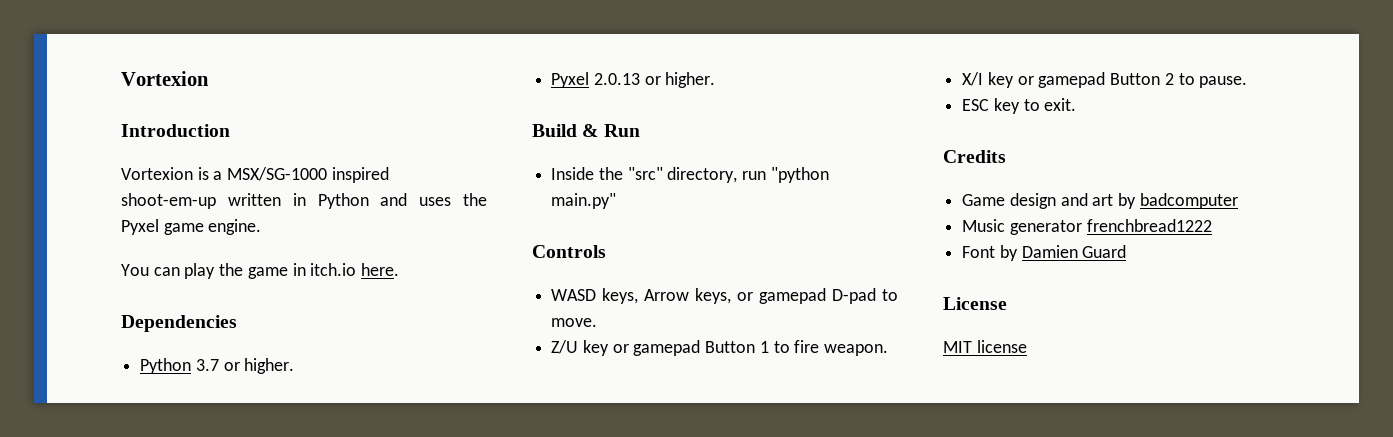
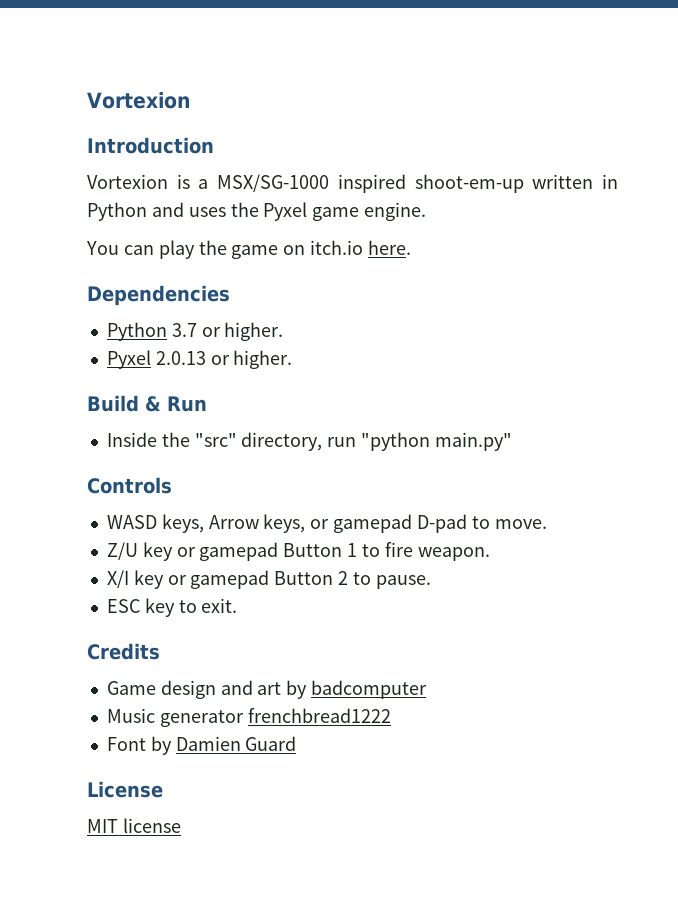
[292,263,306,276] in -> [283,245,306,255] on

